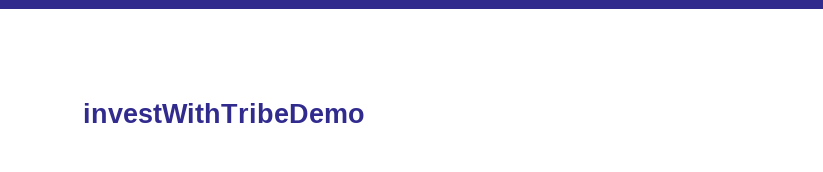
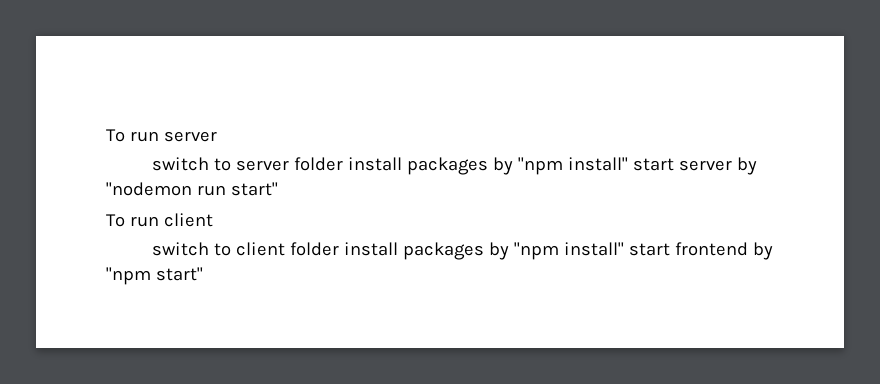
[83,103,365,123] investWithTribeDemo -> [106,129,217,142] [152,157,758,175] [106,182,278,196] [106,213,213,227] [152,242,774,260] [106,267,203,285] To run server // switch to server folder install packages by "npm install" start server by "nodemon run start" // To run client // switch to client folder install packages by "npm install" start frontend by "npm start"

